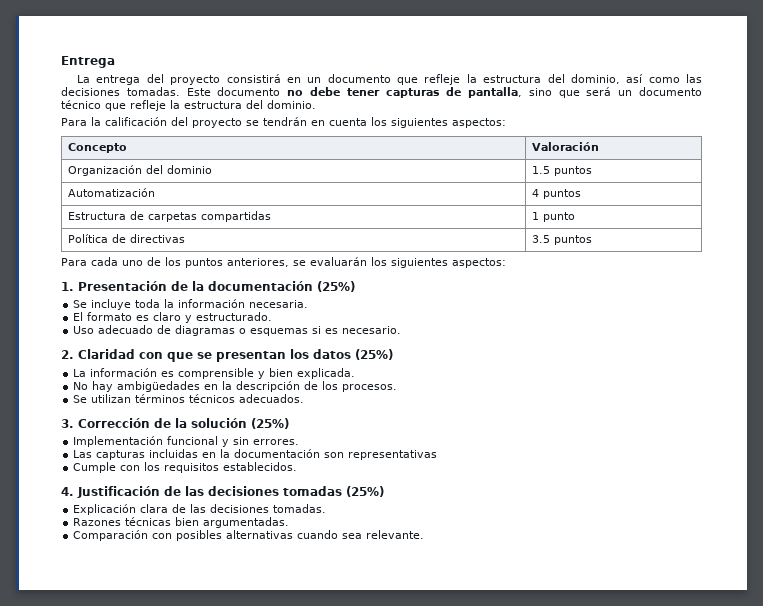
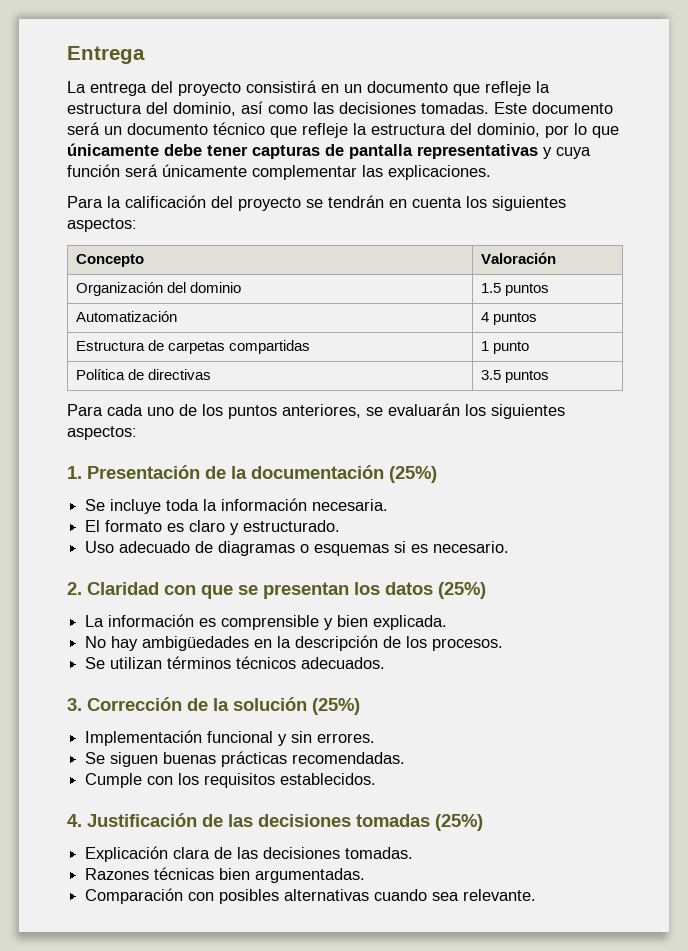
[287,87,580,98] no debe tener capturas de pantalla, sino que -> (613, 108) none
[267,100,316,109] dominio. -> [477,123,619,138] [67,143,591,159] [67,164,491,180] dominio, por lo que únicamente debe tener capturas de pantalla representativas y cuya función será únicamente complementar las explicaciones.
[73,449,438,460] Las capturas incluidas en la documentación son representativas -> [85,751,406,767] Se siguen buenas prácticas recomendadas.

